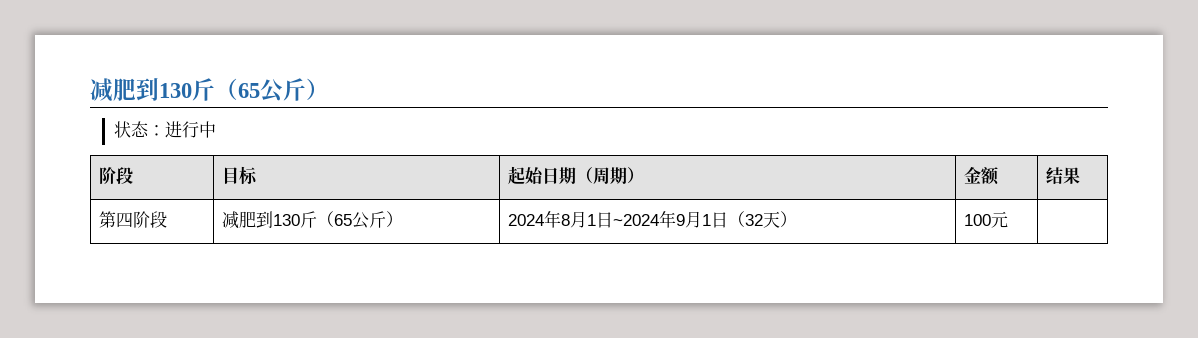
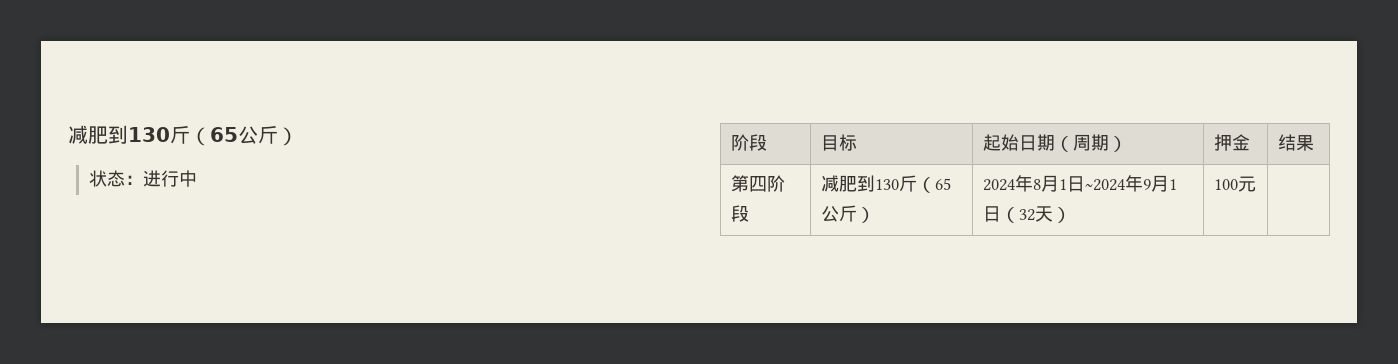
(644, 175) none -> [1214,134,1233,151] 押
[979,167,999,185] 额 -> (1251, 142) none

